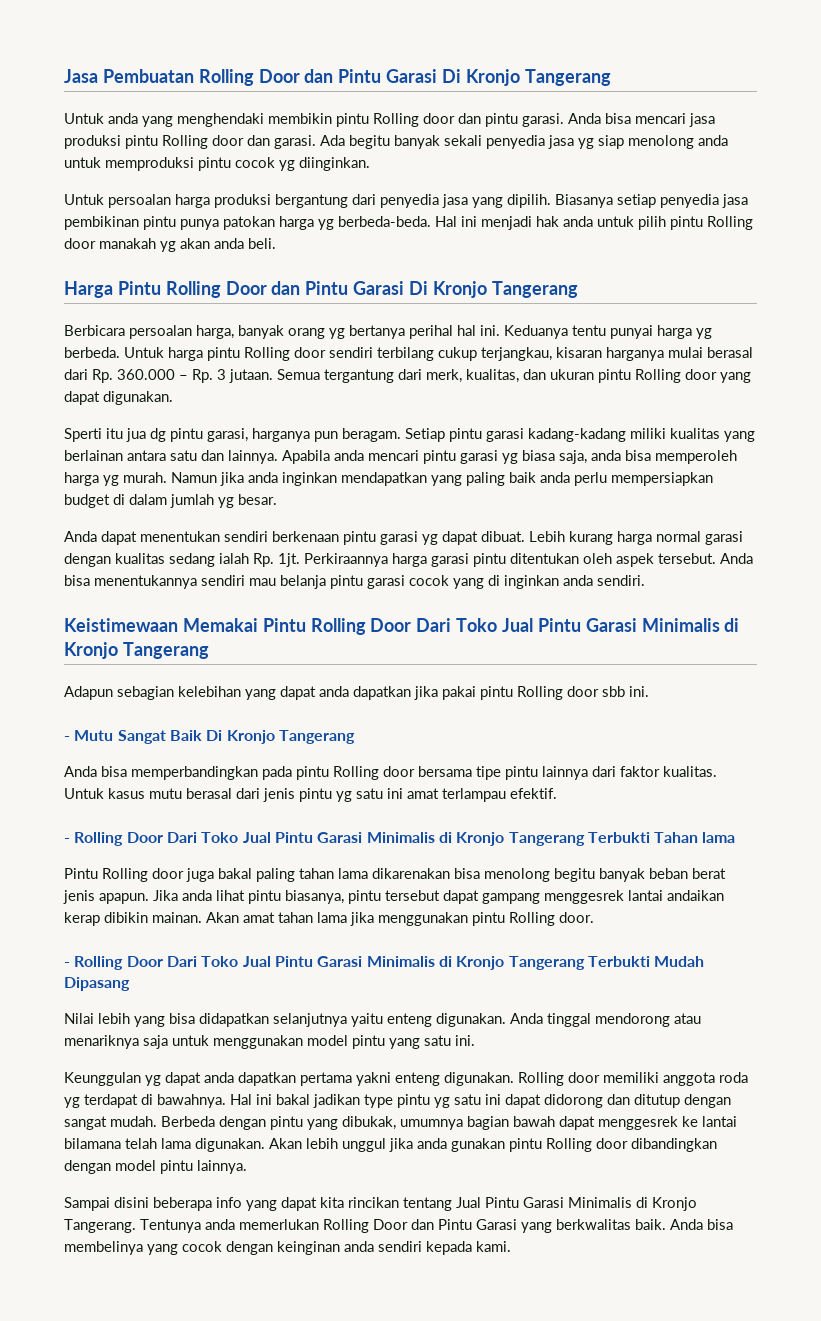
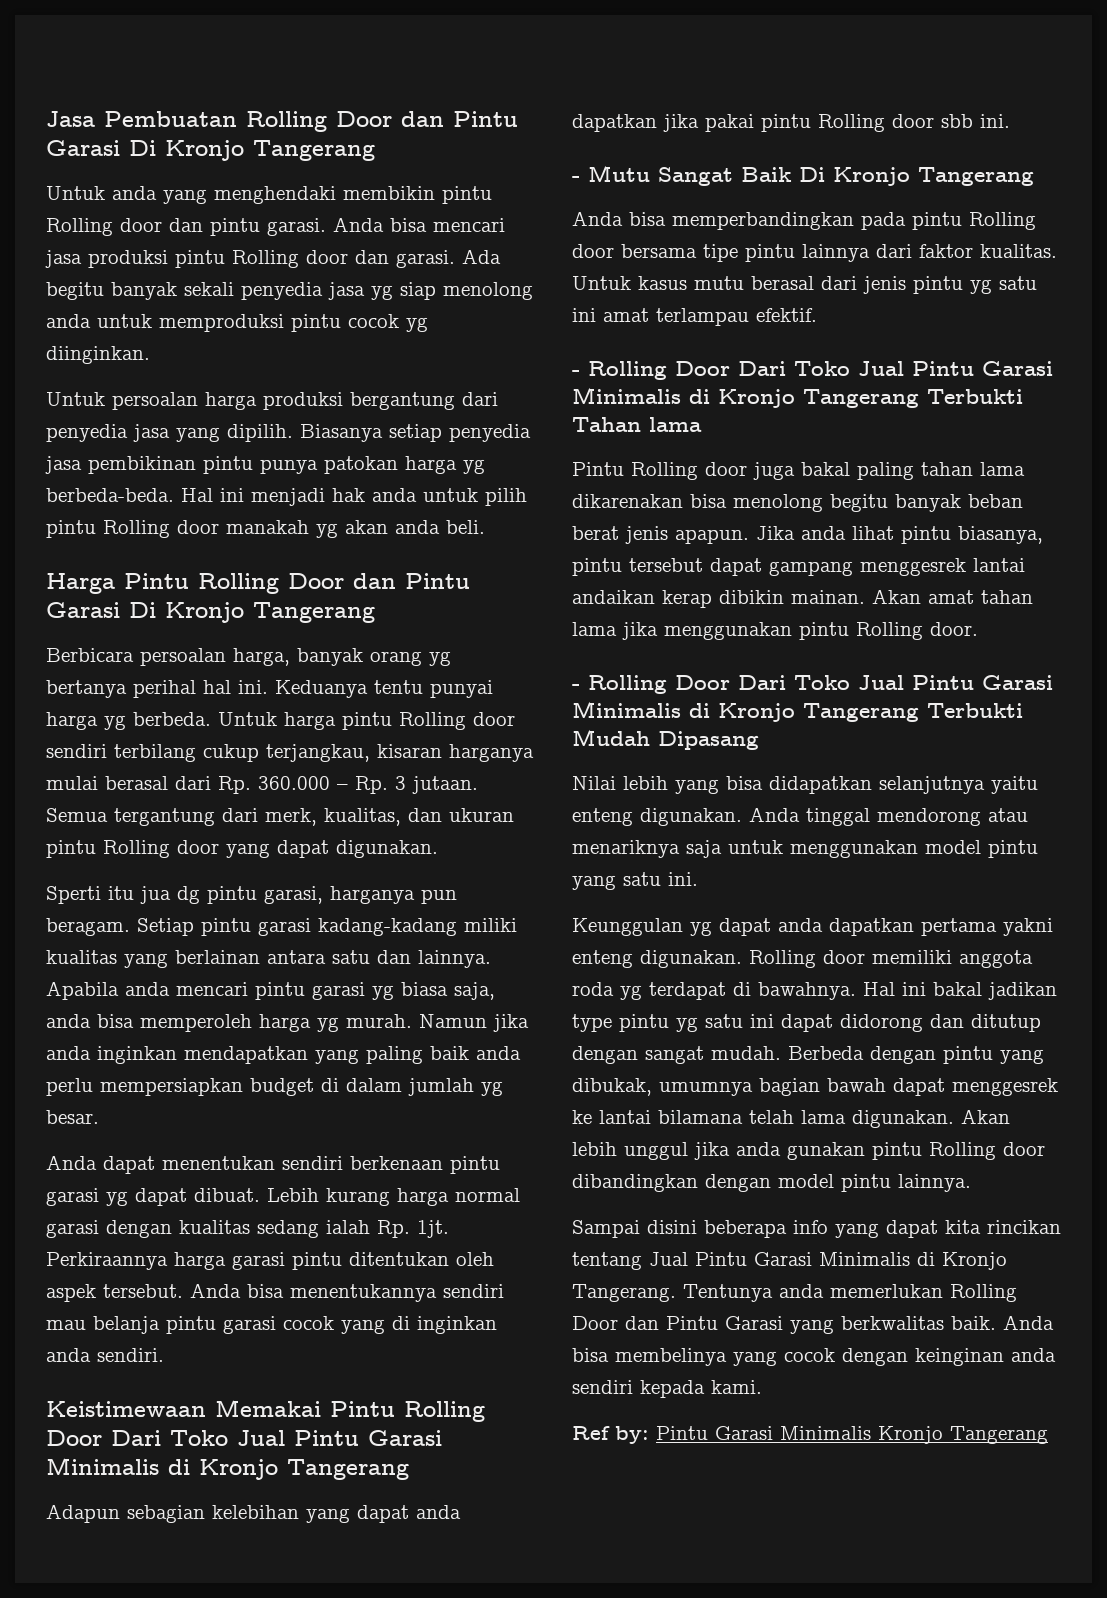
(511, 1246) none -> [572,1426,1048,1444] // Ref by: Pintu Garasi Minimalis Kronjo Tangerang

